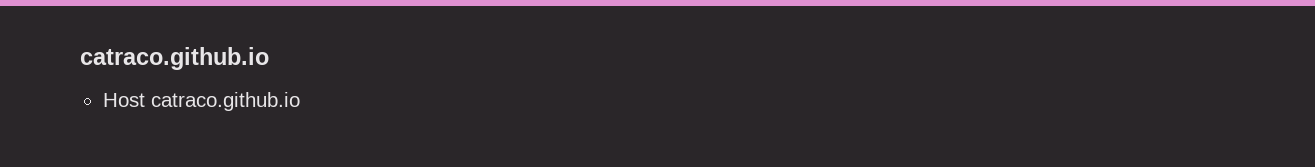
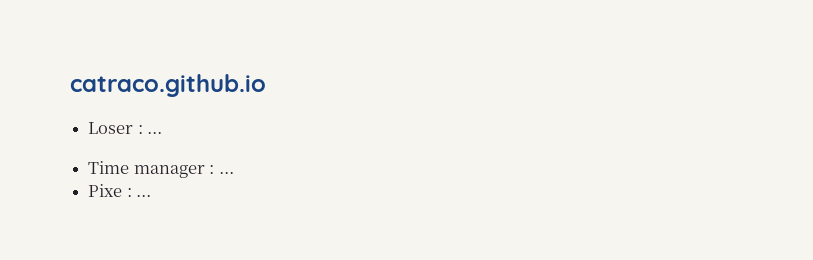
[102,92,300,111] Host catraco.github.io -> [88,122,163,134] [88,161,234,178] [88,184,152,197] Loser : ... // Time manager : ... // Pixe : ...

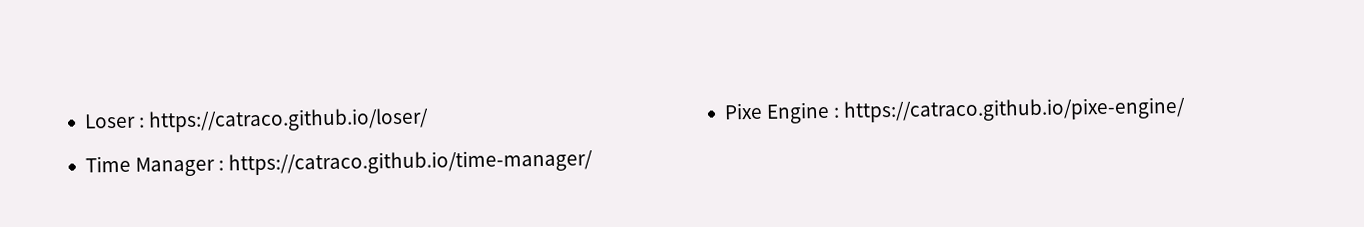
[70,74,266,97] catraco.github.io // -> (83, 121) none
[147,131,163,134] ... -> [148,107,430,133] https://catraco.github.io/loser/
[133,165,234,178] [88,184,152,197] manager : ... // Pixe : ... -> [135,149,594,177] [723,96,1187,124] Manager : https://catraco.github.io/time-manager/ // Pixe Engine : https://catraco.github.io/pixe-engine/

